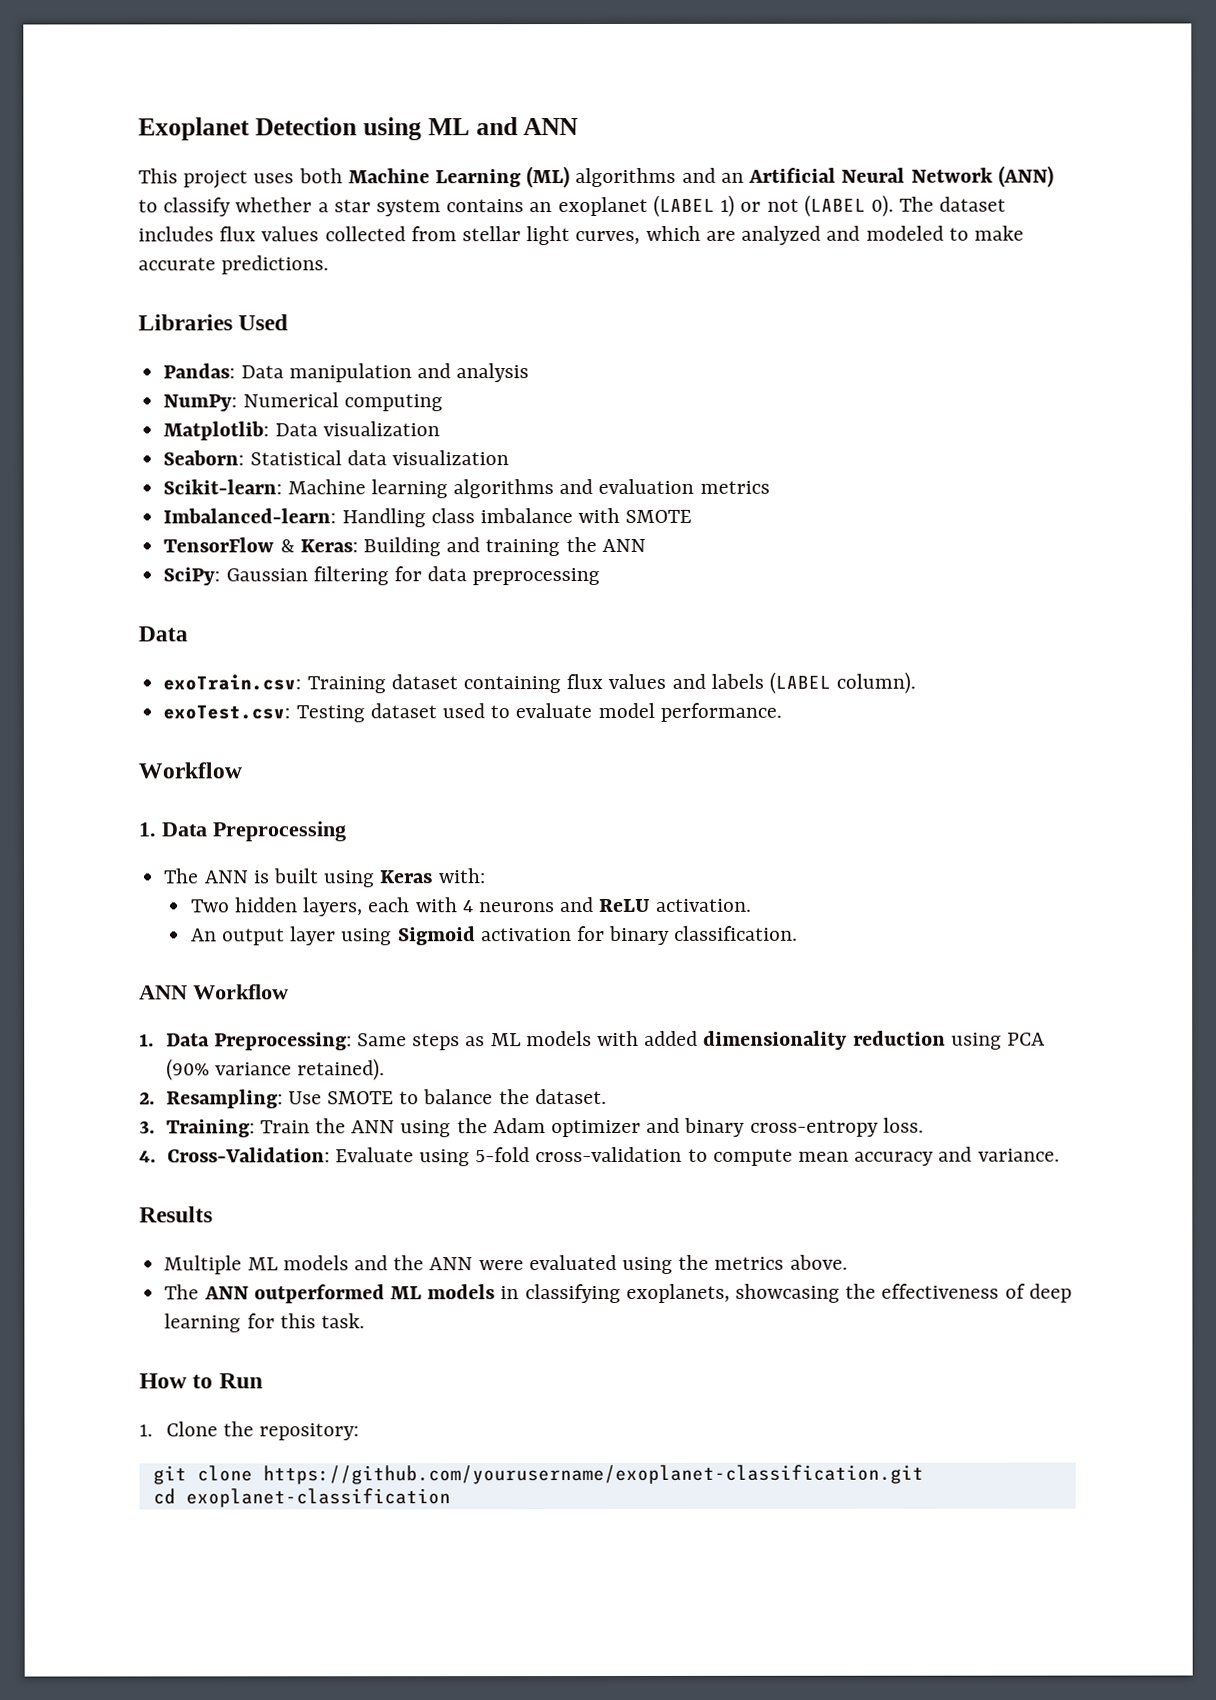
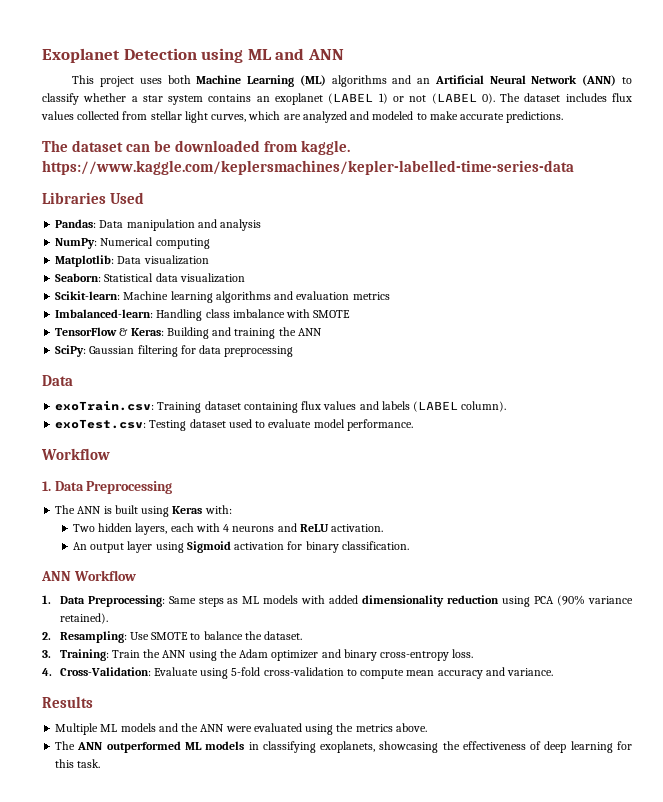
(330, 265) none -> [42,140,351,155] [42,160,574,175] // The dataset can be downloaded from kaggle. https://www.kaggle.com/keplersmachines/kepler-labelled-time-series-data
[139,1373,263,1389] [139,1421,359,1441] [152,1464,924,1485] [152,1488,451,1508] // How to Run // 1. Clone the repository: // git clone https://github.com/yourusername/exoplanet-classification.git // cd exoplanet-classification -> (101, 763) none

